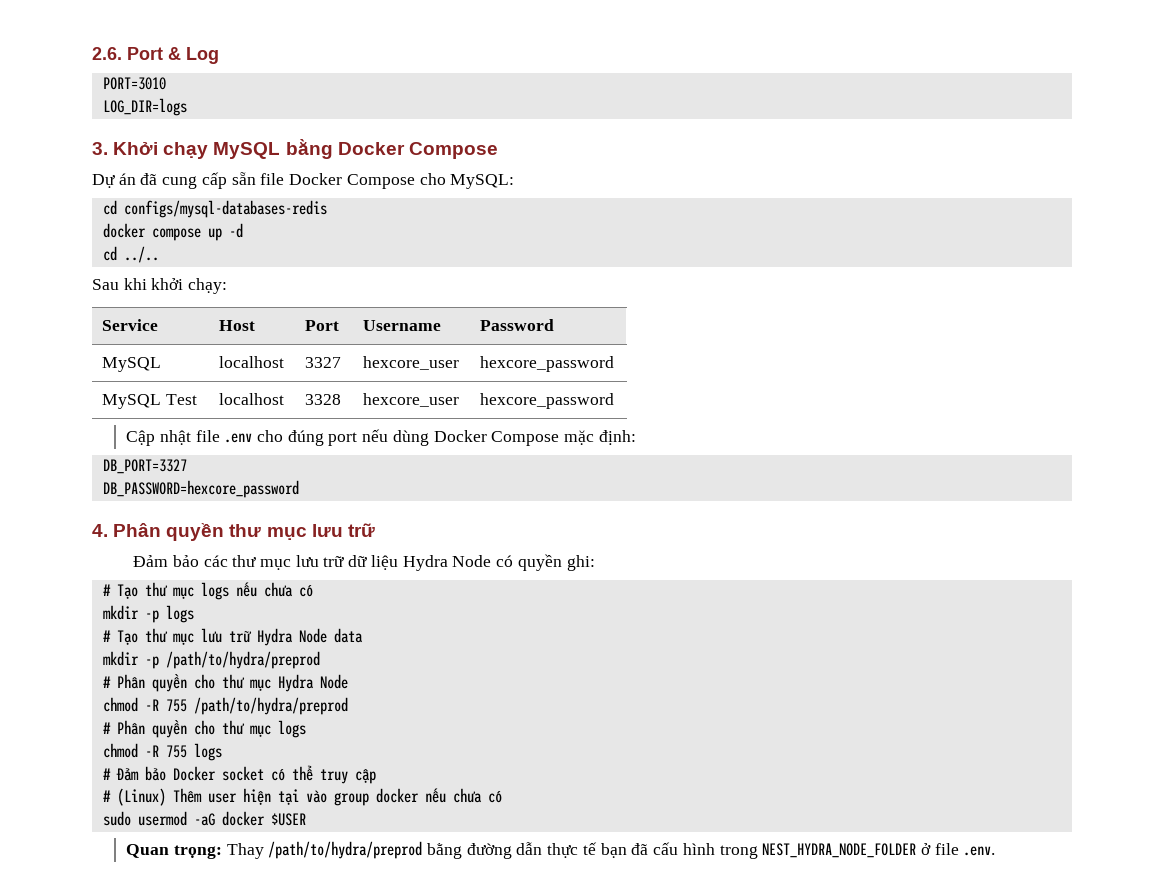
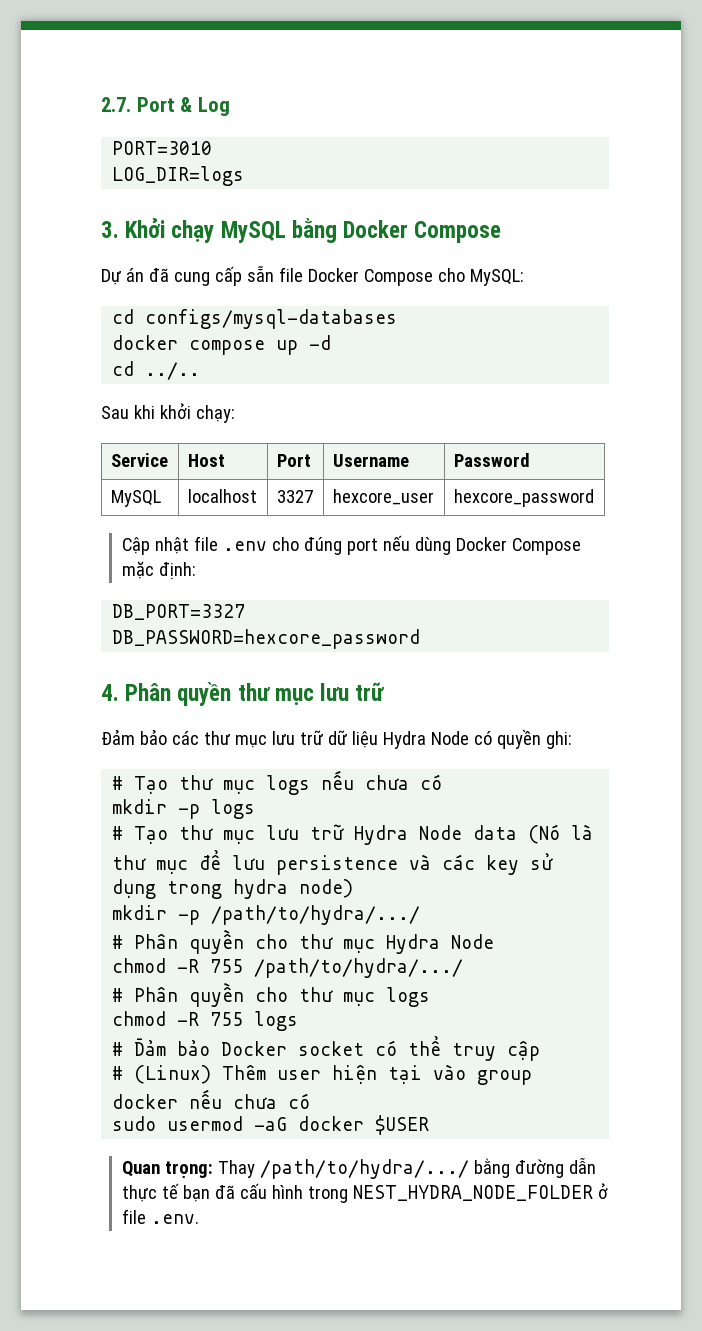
[92,47,122,60] 2.6. -> [101,97,131,112] 2.7.
[123,200,327,218] configs/mysql-databases-redis -> [145,309,398,329] configs/mysql-databases
[102,394,197,409] [219,393,285,405] [305,394,342,405] [363,393,460,407] [480,393,615,409] // MySQL Test | localhost | 3328 | hexcore_user | hexcore_password -> (594, 498) none
[102,651,320,669] // mkdir -p /path/to/hydra/preprod -> [528,824,594,844] [112,849,555,875] [112,879,354,899] [112,905,421,925] (Nó là thư mục để lưu persistence và các key sử dụng trong hydra node) // mkdir -p /path/to/hydra/.../
[193,697,348,715] /path/to/hydra/preprod -> [254,958,464,978] /path/to/hydra/.../
[268,841,423,859] /path/to/hydra/preprod -> [260,1159,470,1179] /path/to/hydra/.../

